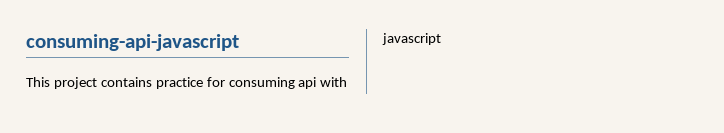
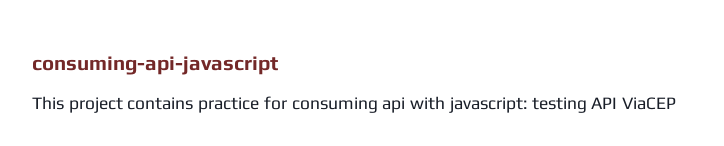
[382,33,441,45] javascript -> [448,97,676,113] javascript: testing API ViaCEP

